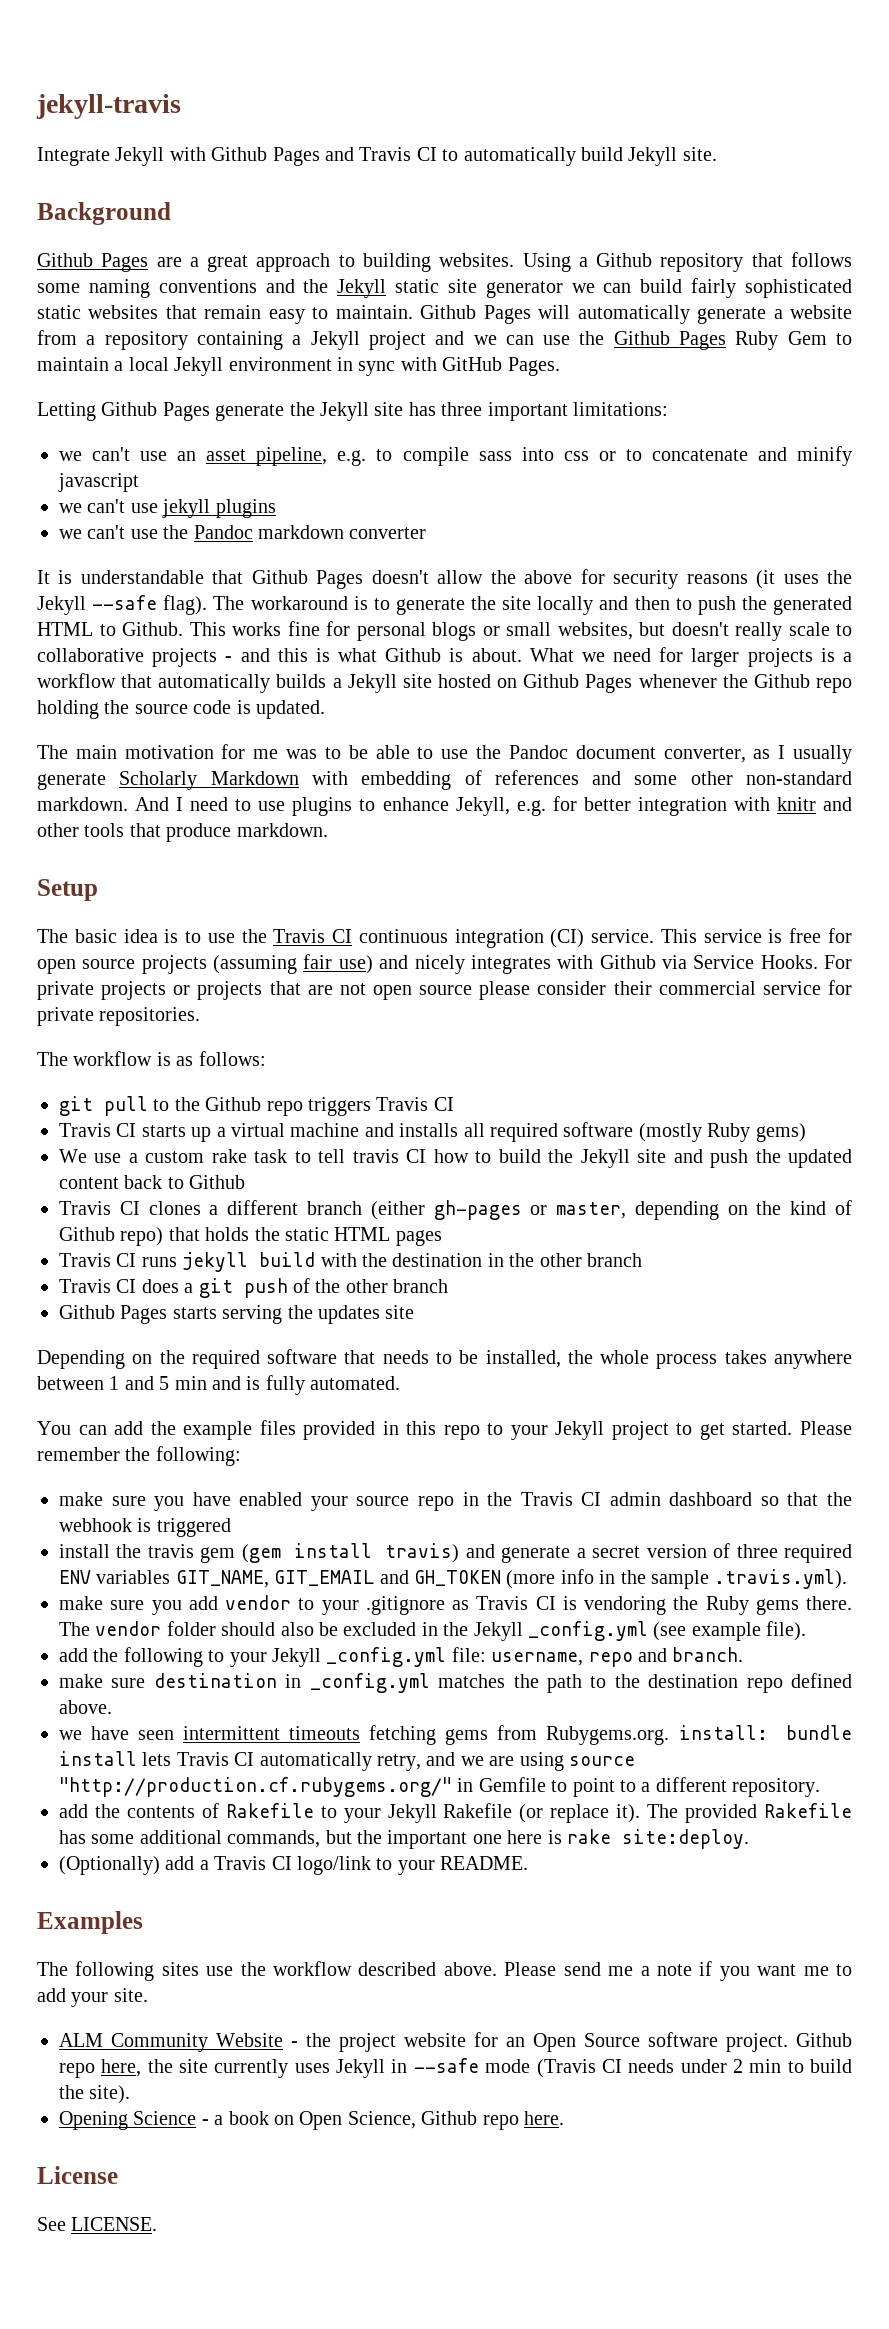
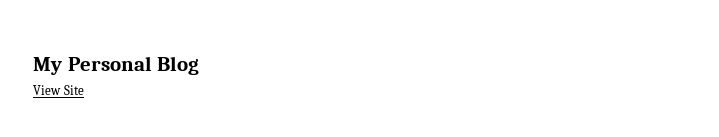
[36,94,181,119] [37,147,717,166] [37,202,171,225] [37,252,853,272] [37,278,852,298] [37,305,852,324] [37,330,852,350] [37,357,560,376] [37,402,668,421] [59,446,852,466] [58,473,139,492] [59,499,276,518] [59,525,427,539] [37,569,852,589] [37,595,852,615] [37,621,852,641] [37,647,852,667] [37,673,852,693] [37,700,325,719] [37,744,853,764] [37,770,852,790] [37,796,852,816] [37,823,328,842] [37,879,98,901] [37,928,852,948] [37,954,852,974] [37,980,852,1000] [37,1007,201,1026] [37,1051,266,1066] [59,1096,454,1116] [59,1122,806,1142] [59,1149,853,1168] [59,1175,246,1189] [59,1200,853,1220] [59,1227,442,1246] [59,1252,642,1272] [59,1278,449,1298] [59,1305,415,1324] [37,1349,853,1369] [37,1375,401,1395] [37,1420,852,1440] [37,1446,241,1466] [59,1492,852,1511] [59,1518,231,1537] [59,1543,853,1563] [59,1569,848,1589] [59,1595,852,1615] [59,1621,807,1641] [59,1647,744,1667] [59,1673,852,1693] [59,1700,112,1714] [59,1725,853,1745] [59,1751,635,1771] [59,1777,821,1797] [59,1803,853,1823] [59,1829,749,1849] [59,1856,529,1875] [37,1911,143,1934] [37,1961,852,1981] [37,1988,148,2007] [59,2032,852,2052] [59,2058,853,2078] [59,2085,131,2104] [59,2111,564,2130] [37,2166,118,2184] [37,2217,158,2231] jekyll-travis // Integrate Jekyll with Github Pages and Travis CI to automatically build Jekyll site. // Background // Github Pages are a great approach to building websites. Using a Github repository that follows some naming conventions and the Jekyll static site generator we can build fairly sophisticated static websites that remain easy to maintain. Github Pages will automatically generate a website from a repository containing a Jekyll project and we can use the Github Pages Ruby Gem to maintain a local Jekyll environment in sync with GitHub Pages. // Letting Github Pages generate the Jekyll site has three important limitations: // we can't use an asset pipeline, e.g. to compile sass into css or to concatenate and minify javascript // we can't use jekyll plugins // we can't use the Pandoc markdown converter // It is understandable that Github Pages doesn't allow the above for security reasons (it uses the Jekyll --safe flag). The workaround is to generate the site locally and then to push the generated HTML to Github. This works fine for personal blogs or small websites, but doesn't really scale to collaborative projects - and this is what Github is about. What we need for larger projects is a workflow that automatically builds a Jekyll site hosted on Github Pages whenever the Github repo holding the source code is updated. // The main motivation for me was to be able to use the Pandoc document converter, as I usually generate Scholarly Markdown with embedding of references and some other non-standard markdown. And I need to use plugins to enhance Jekyll, e.g. for better integration with knitr and other tools that produce markdown. // Setup // The basic idea is to use the Travis CI continuous integration (CI) service. This service is free for open source projects (assuming fair use) and nicely integrates with Github via Service Hooks. For private projects or projects that are not open source please consider their commercial service for private repositories. // The workflow is as follows: // git pull to the Github repo triggers Travis CI // Travis CI starts up a virtual machine and installs all required software (mostly Ruby gems) // We use a custom rake task to tell travis CI how to build the Jekyll site and push the updated content back to Github // Travis CI clones a different branch (either gh-pages or master, depending on the kind of Github repo) that holds the static HTML pages // Travis CI runs jekyll build with the destination in the other branch // Travis CI does a git push of the other branch // Github Pages starts serving the updates site // Depending on the required software that needs to be installed, the whole process takes anywhere between 1 and 5 min and is fully automated. // You can add the example files provided in this repo to your Jekyll project to get started. Please remember the following: // make sure you have enabled your source repo in the Travis CI admin dashboard so that the webhook is triggered // install the travis gem (gem install travis) and generate a secret version of three required ENV variables GIT_NAME, GIT_EMAIL and GH_TOKEN (more info in the sample .travis.yml). // make sure you add vendor to your .gitignore as Travis CI is vendoring the Ruby gems there. The vendor folder should also be excluded in the Jekyll _config.yml (see example file). // add the following to your Jekyll _config.yml file: username, repo and branch. // make sure destination in _config.yml matches the path to the destination repo defined above. // we have seen intermittent timeouts fetching gems from Rubygems.org. install: bundle install lets Travis CI automatically retry, and we are using source "http://production.cf.rubygems.org/" in Gemfile to point to a different repository. // add the contents of Rakefile to your Jekyll Rakefile (or replace it). The provided Rakefile has some additional commands, but the important one here is rake site:deploy. // (Optionally) add a Travis CI logo/link to your README. // Examples // The following sites use the workflow described above. Please send me a note if you want me to add your site. // ALM Community Website - the project website for an Open Source software project. Github repo here, the site currently uses Jekyll in --safe mode (Travis CI needs under 2 min to build the site). // Opening Science - a book on Open Science, Github repo here. // License // See LICENSE. -> [33,56,200,75] [33,85,84,95] My Personal Blog // View Site

